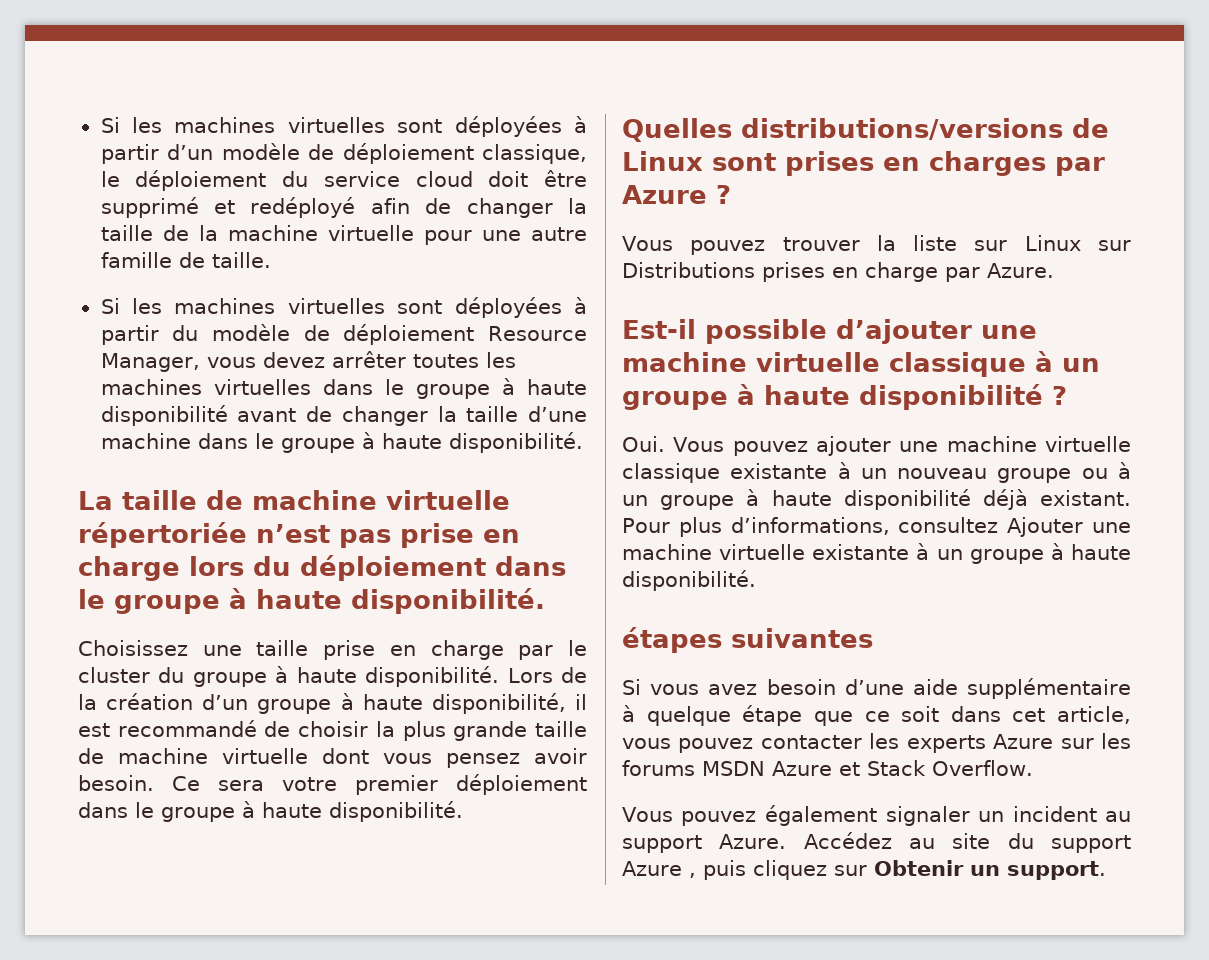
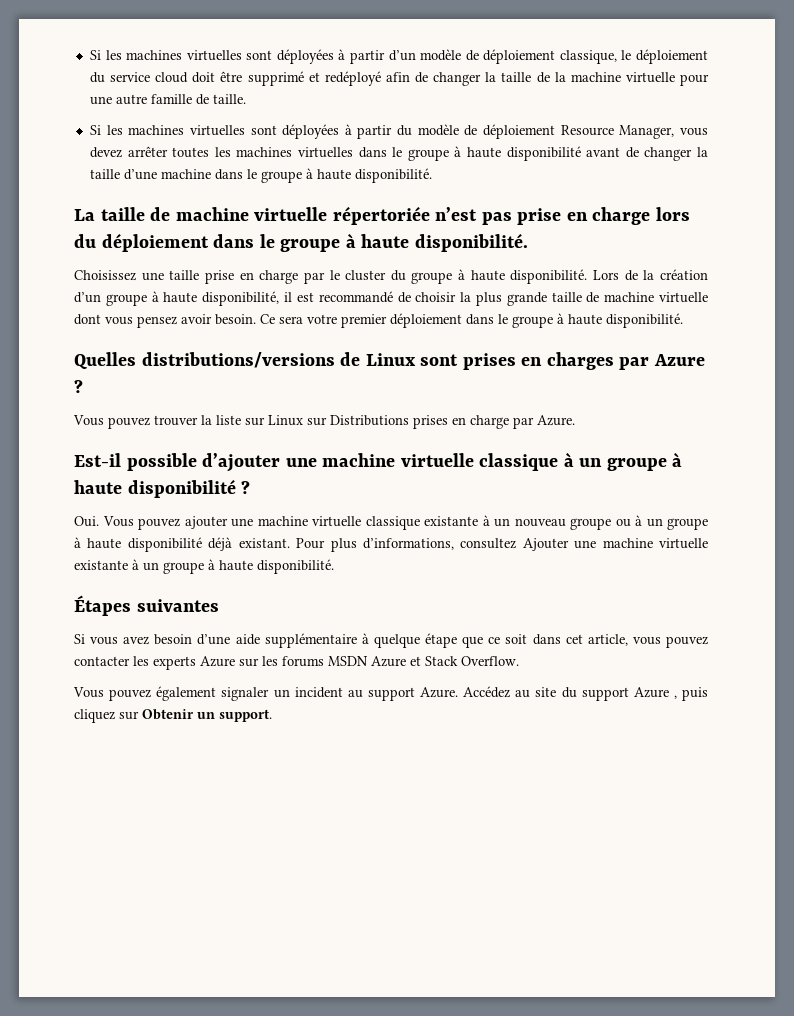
[622,627,722,653] étapes -> [74,595,131,616] Étapes

